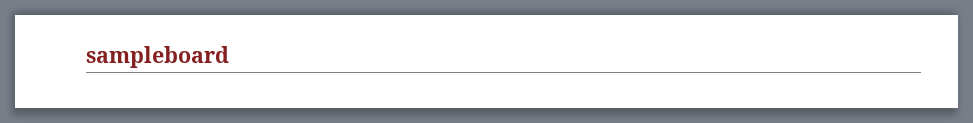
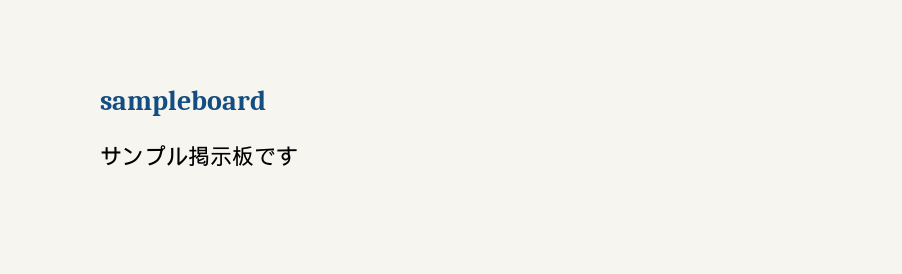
(229, 57) none -> [100,145,298,166] // サンプル掲示板です

